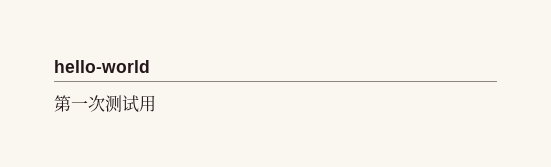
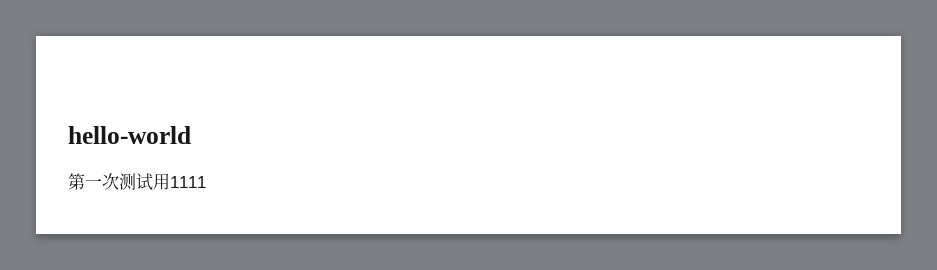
(156, 103) none -> [170,176,206,188] 1111

